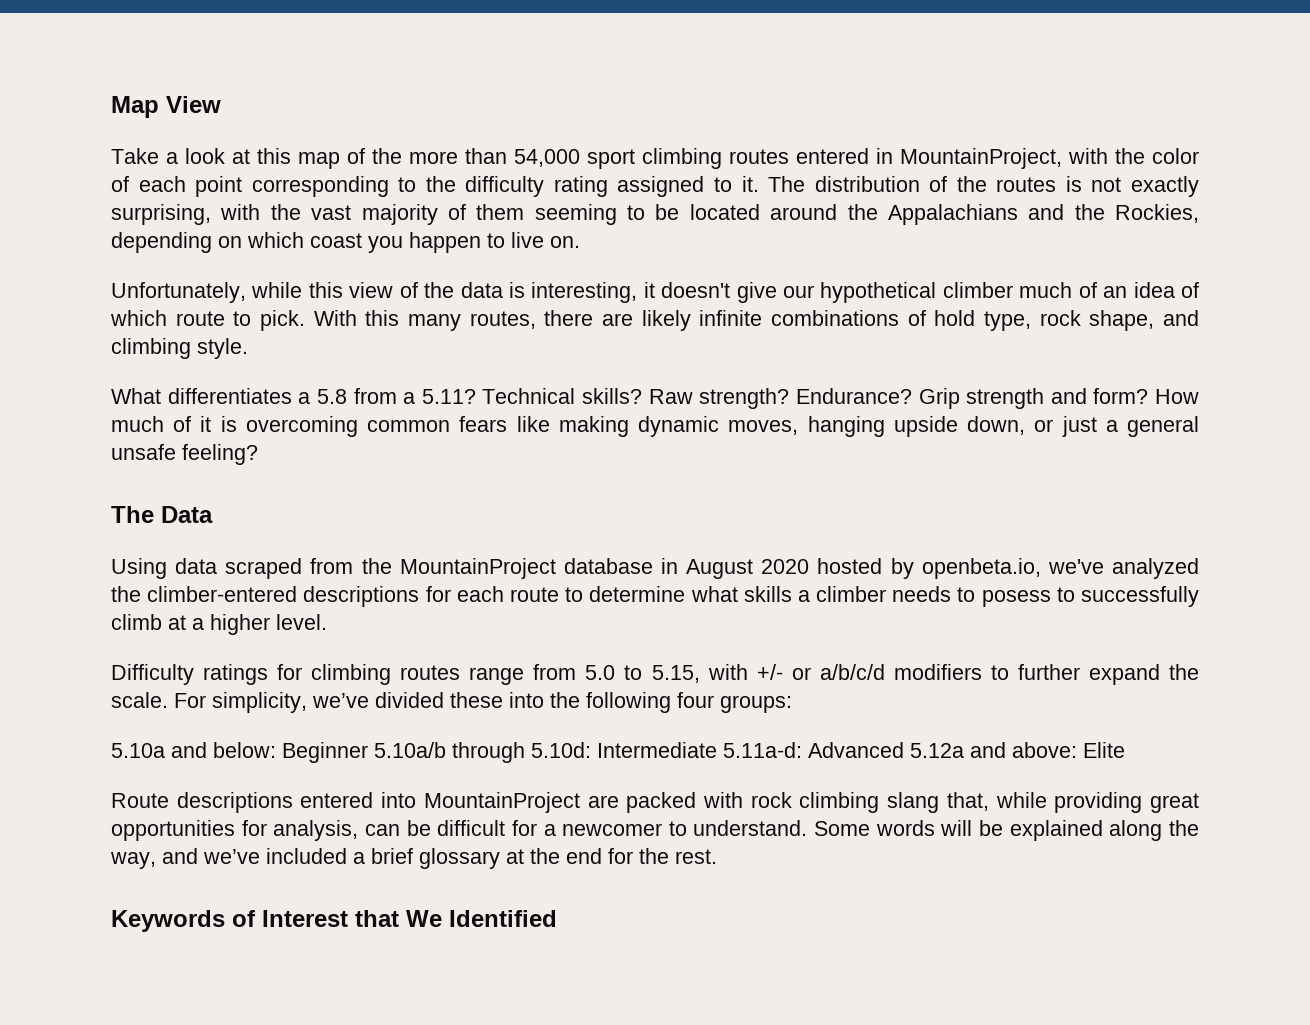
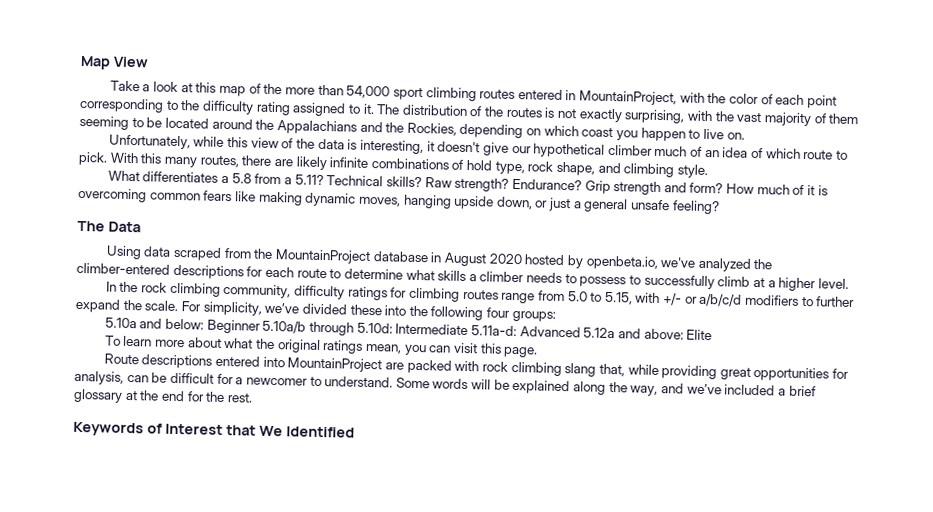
[981,590,1051,607] posess -> [579,276,627,288] possess
[111,664,194,685] Difficulty -> [105,281,345,300] In the rock climbing community, difficulty
(1125, 750) none -> [104,335,539,358] // To learn more about what the original ratings mean, you can visit this page.

